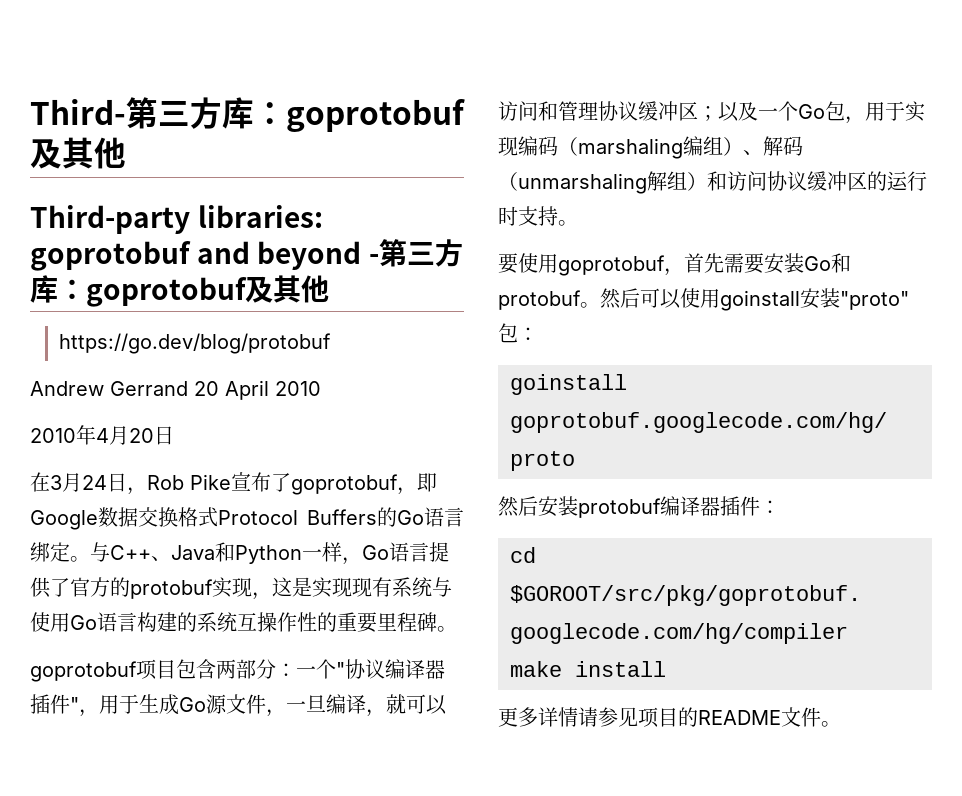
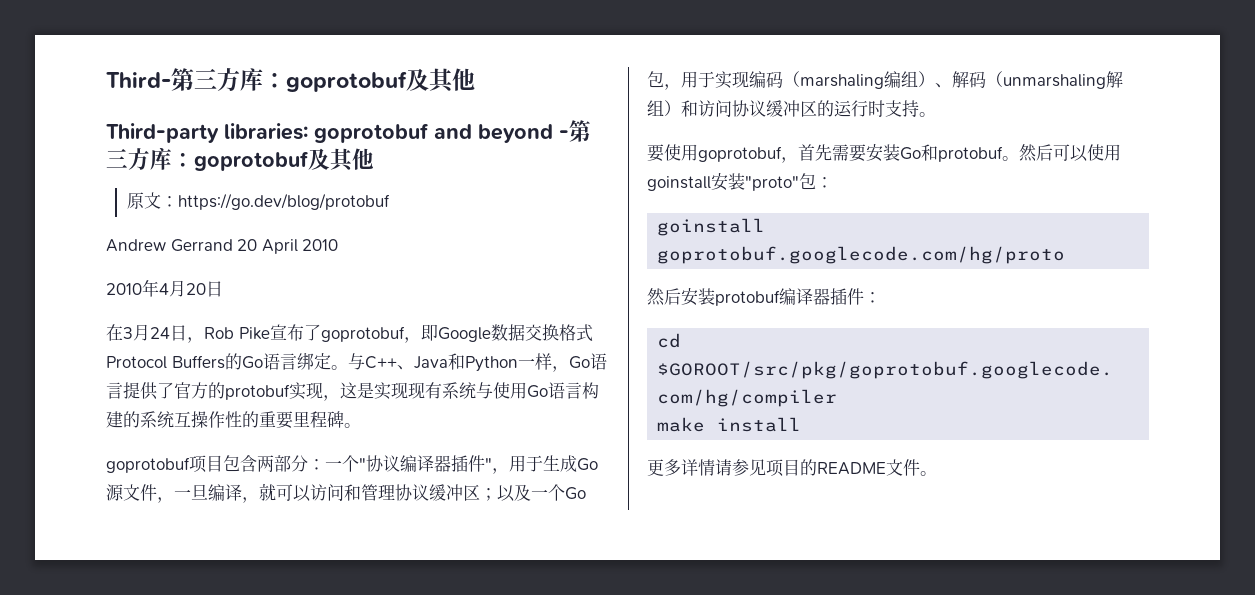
(329, 289) none -> [126,192,178,209] 原文：

